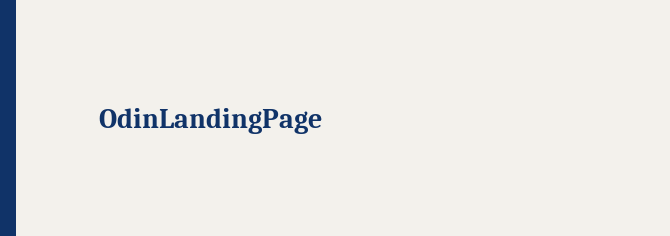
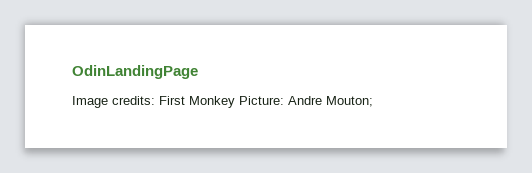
(322, 121) none -> [72,96,373,108] // Image credits: First Monkey Picture: Andre Mouton;

